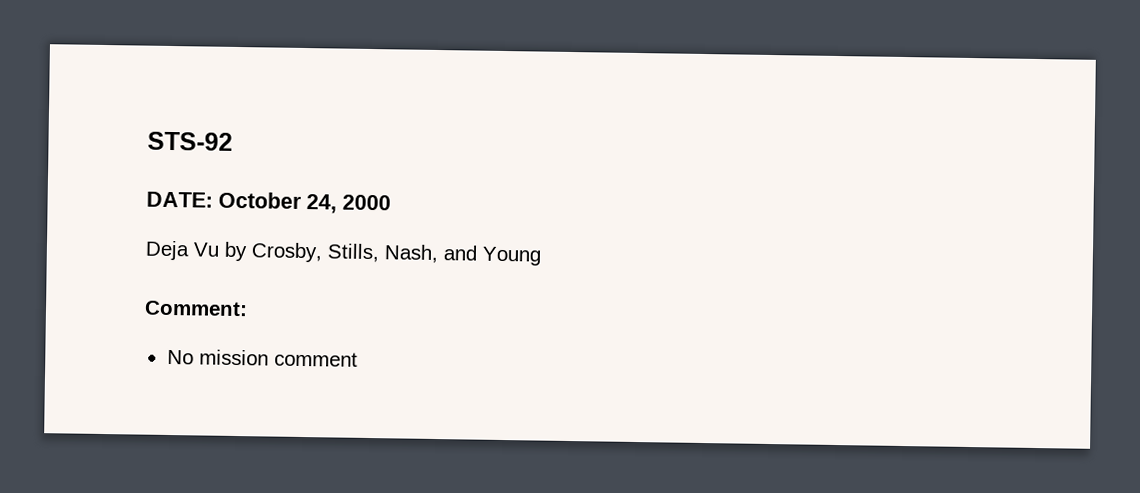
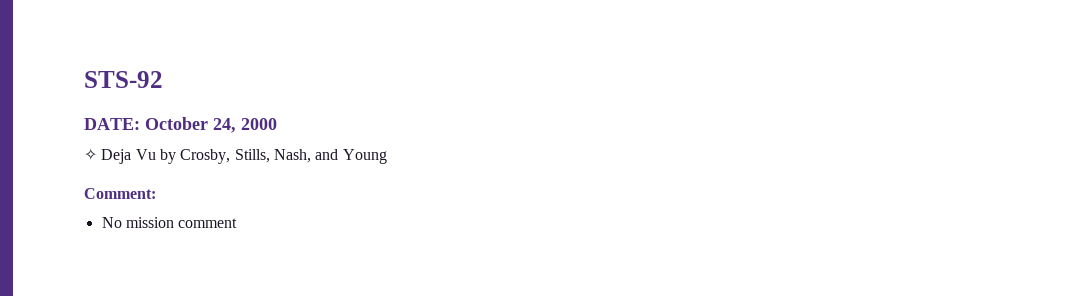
(391, 202) none -> [84,148,97,161] ✧

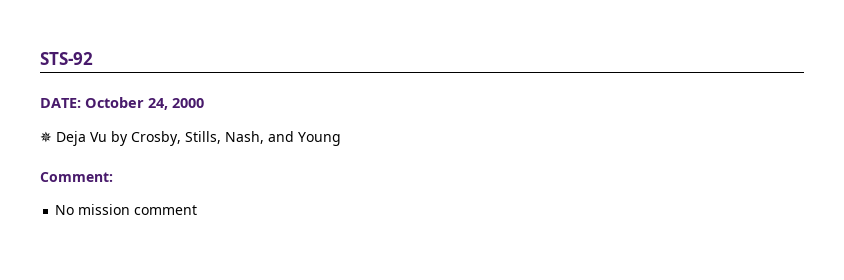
[84,148,97,161] ✧ -> [40,131,52,143] ✵

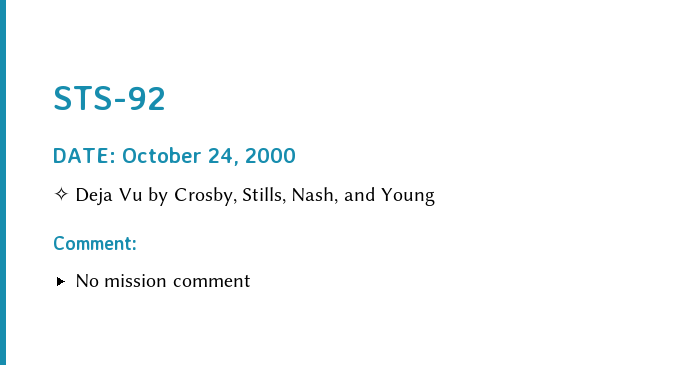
[40,131,52,143] ✵ -> [53,186,70,202] ✧

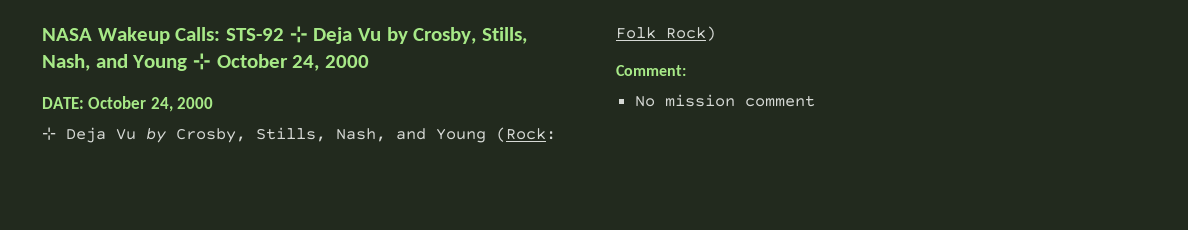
[53,86,166,110] [53,147,296,166] [53,186,436,206] STS-92 // DATE: October 24, 2000 // ✧ Deja Vu by Crosby, Stills, Nash, and Young -> [42,26,528,44] [42,53,370,71] [42,96,214,112] [42,127,556,143] [616,26,716,41] NASA Wakeup Calls: STS-92 ⊹ Deja Vu by Crosby, Stills, Nash, and Young ⊹ October 24, 2000 // DATE: October 24, 2000 // ⊹ Deja Vu by Crosby, Stills, Nash, and Young (Rock: Folk Rock)

